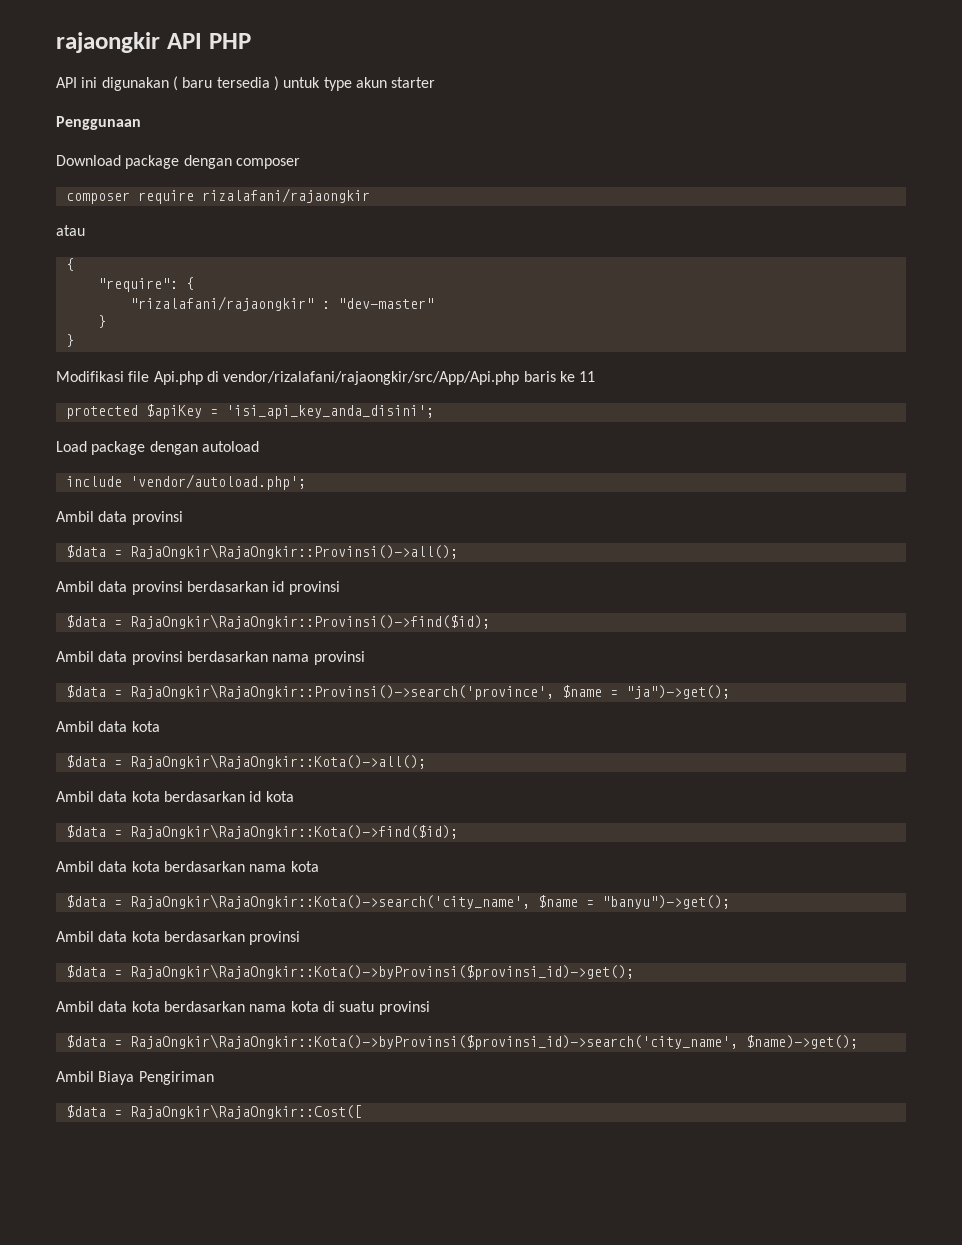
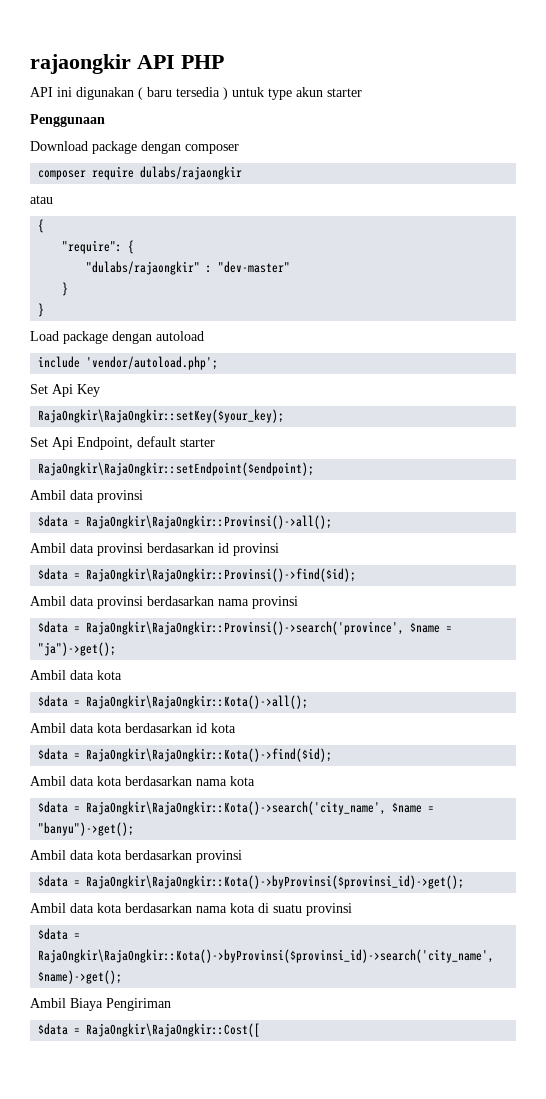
[201,188,370,203] rizalafani/rajaongkir -> [140,166,243,180] dulabs/rajaongkir
[129,296,314,311] "rizalafani/rajaongkir" -> [86,261,201,275] "dulabs/rajaongkir"
[56,371,596,385] [65,404,434,419] // Modifikasi file Api.php di vendor/rizalafani/rajaongkir/src/App/Api.php baris ke 11 // protected $apiKey = 'isi_api_key_anda_disini'; -> (45, 310) none
(306, 482) none -> [30,384,100,397] [38,409,285,423] [30,436,215,450] [38,462,315,476] // Set Api Key // RajaOngkir\RajaOngkir::setKey($your_key); // Set Api Endpoint, default starter // RajaOngkir\RajaOngkir::setEndpoint($endpoint);

